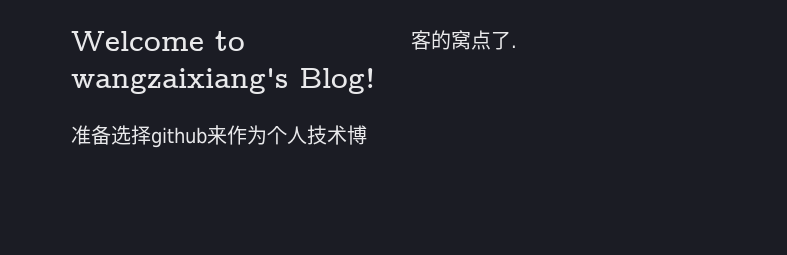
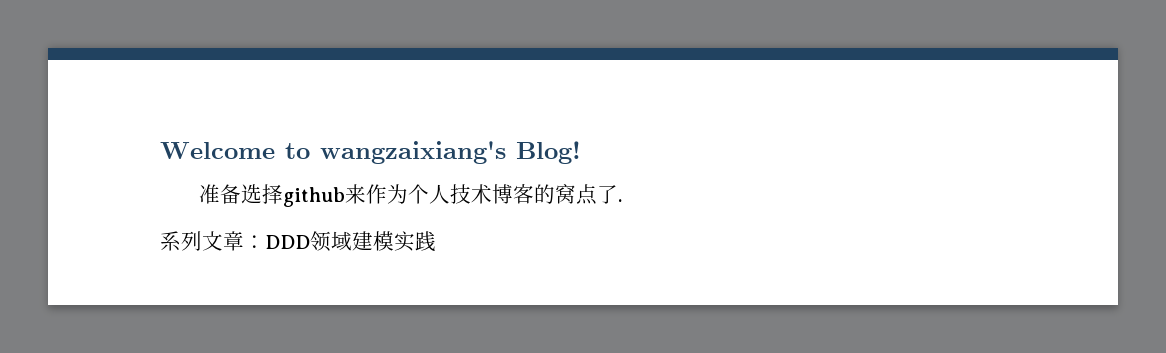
(517, 46) none -> [160,231,436,252] // 系列文章：DDD领域建模实践

